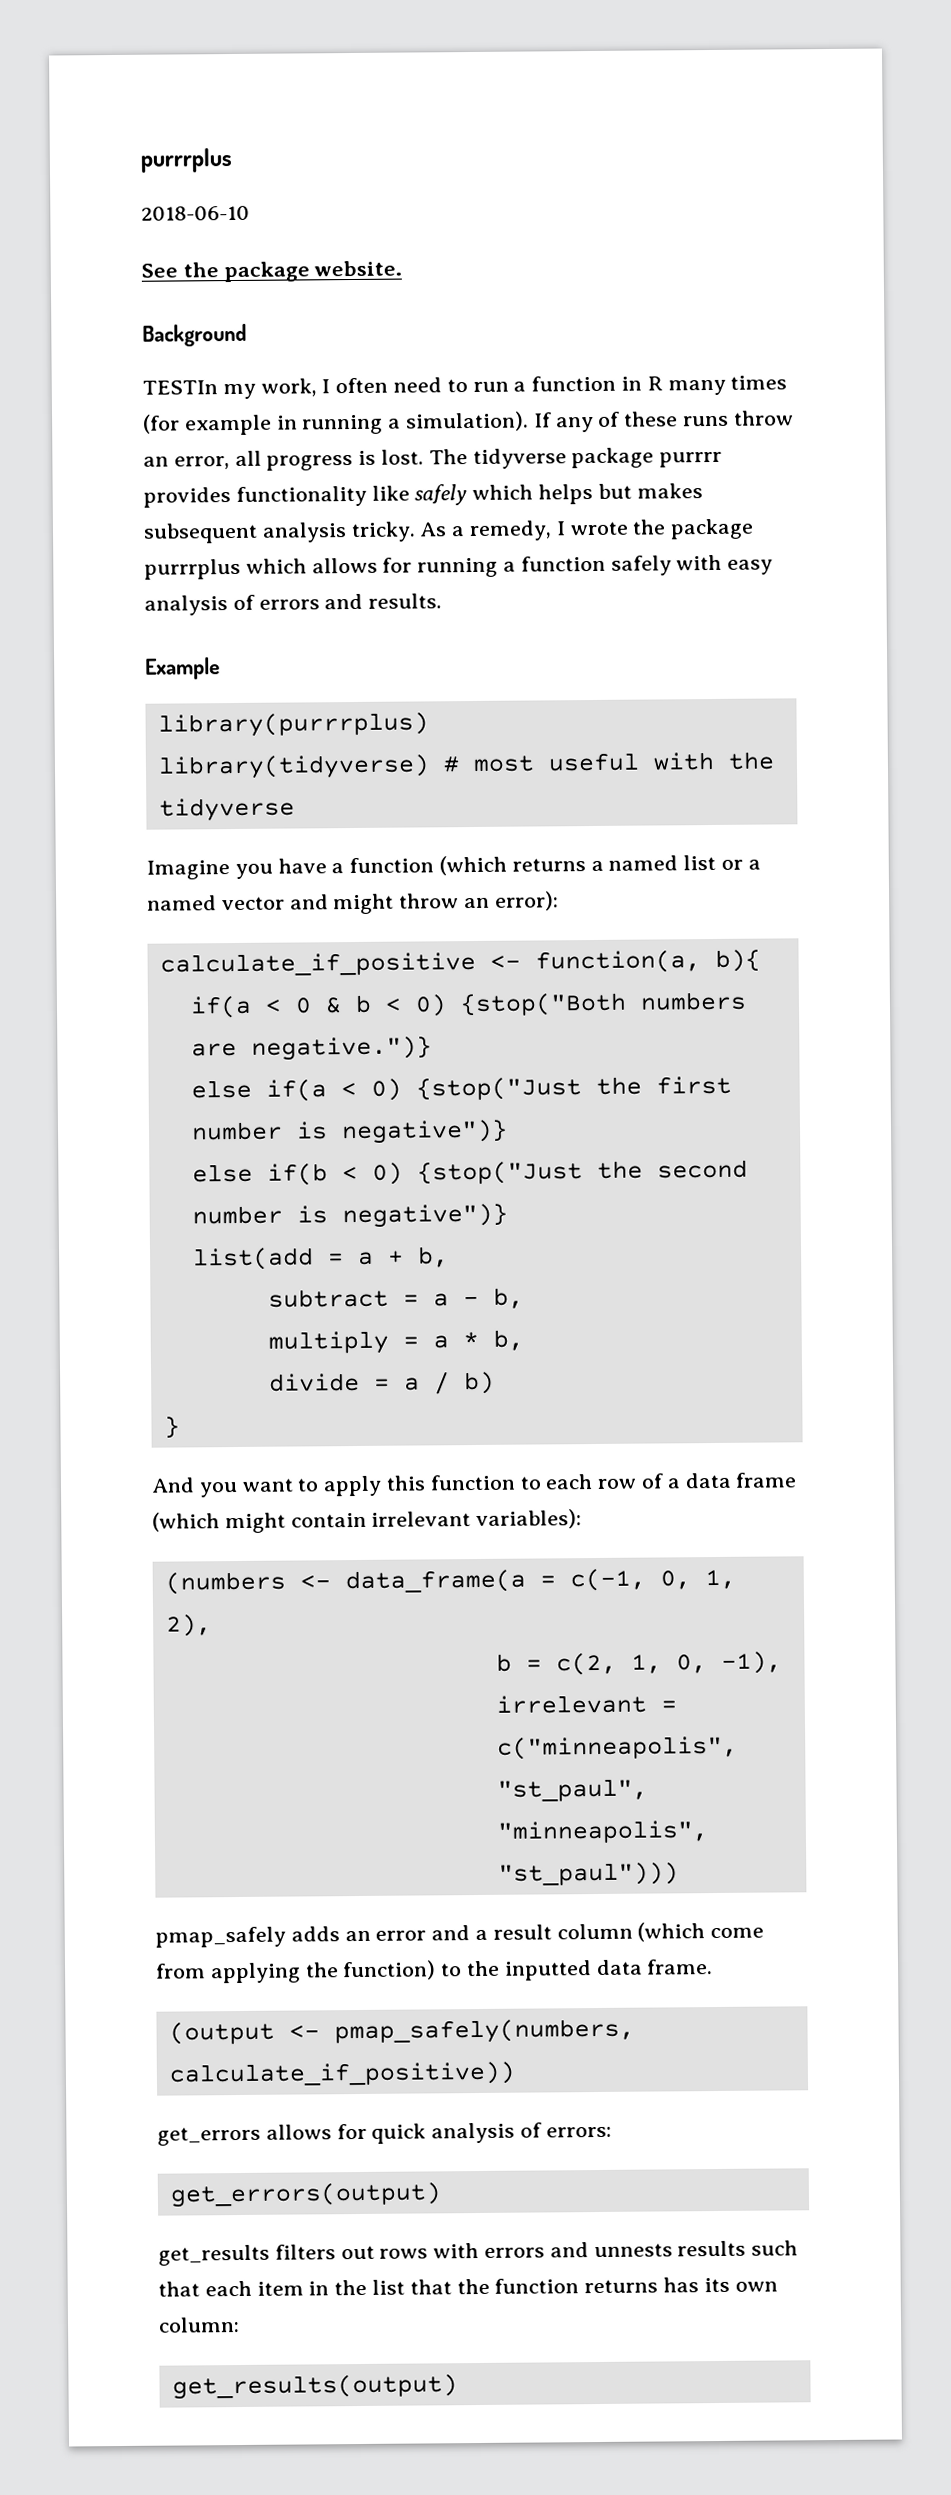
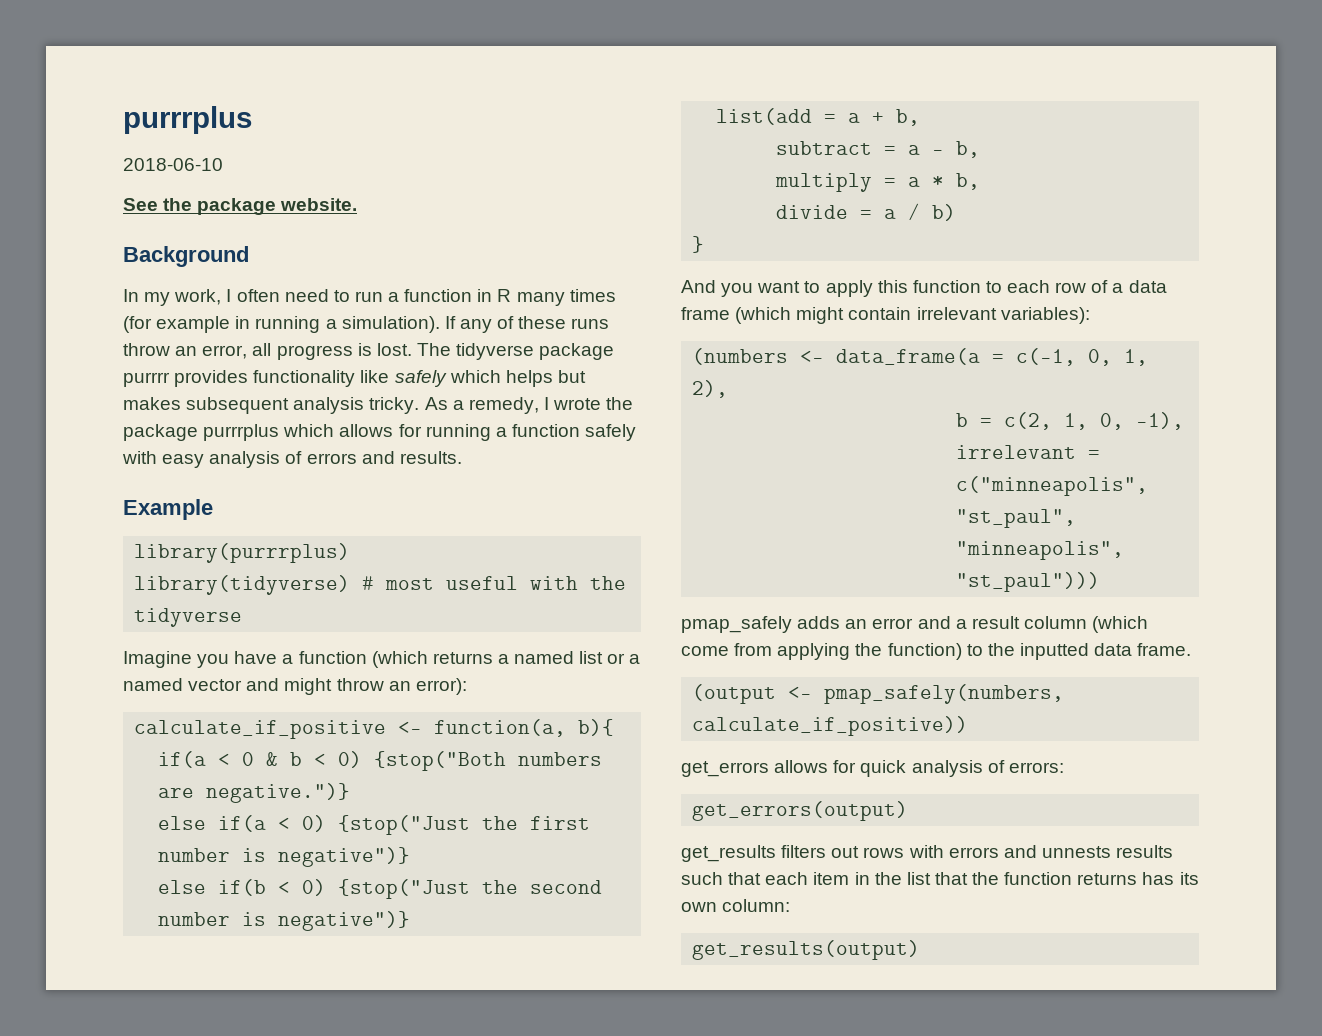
[142,380,218,395] TESTIn -> [123,289,139,302] In

